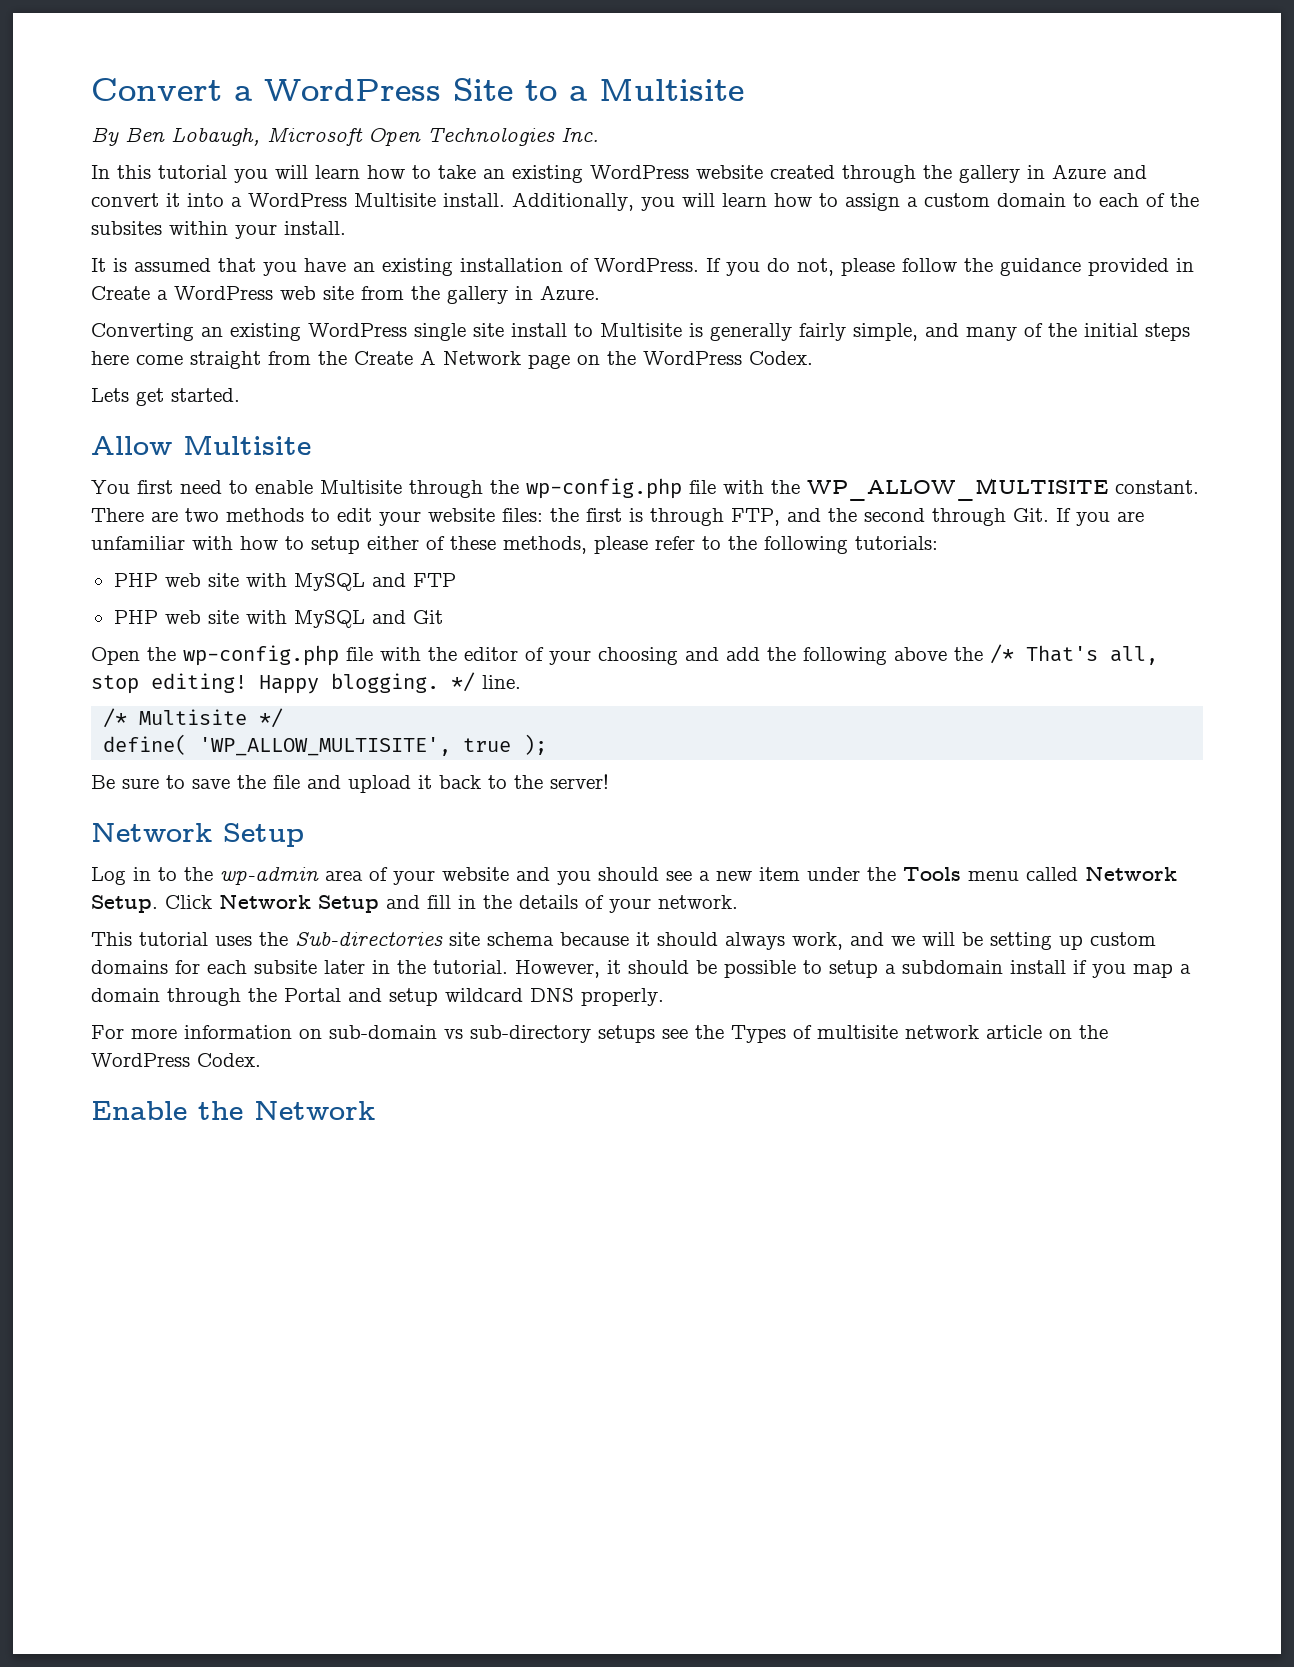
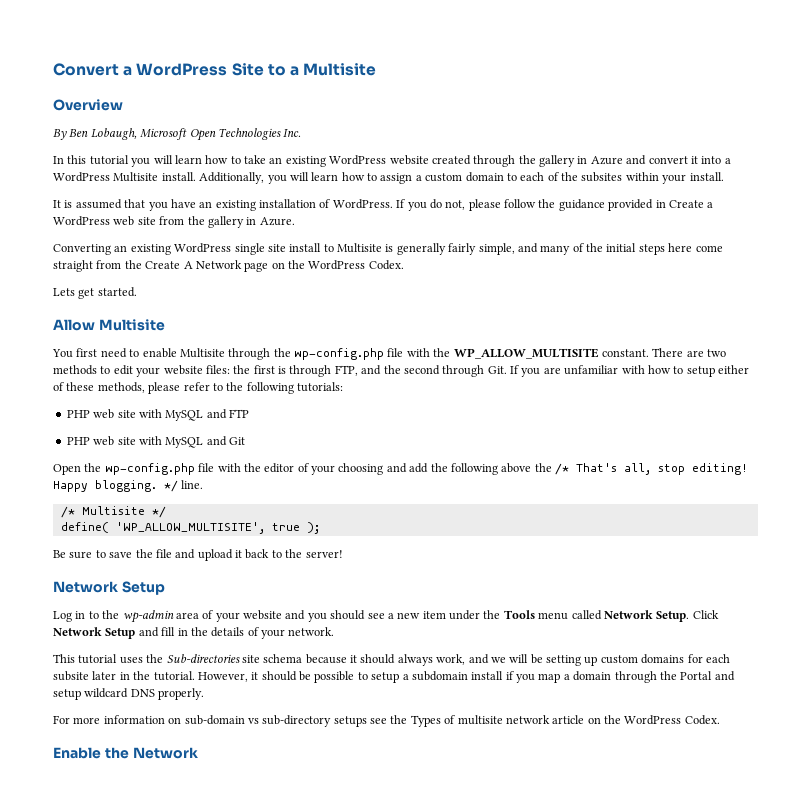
(744, 90) none -> [53,99,123,111] // Overview

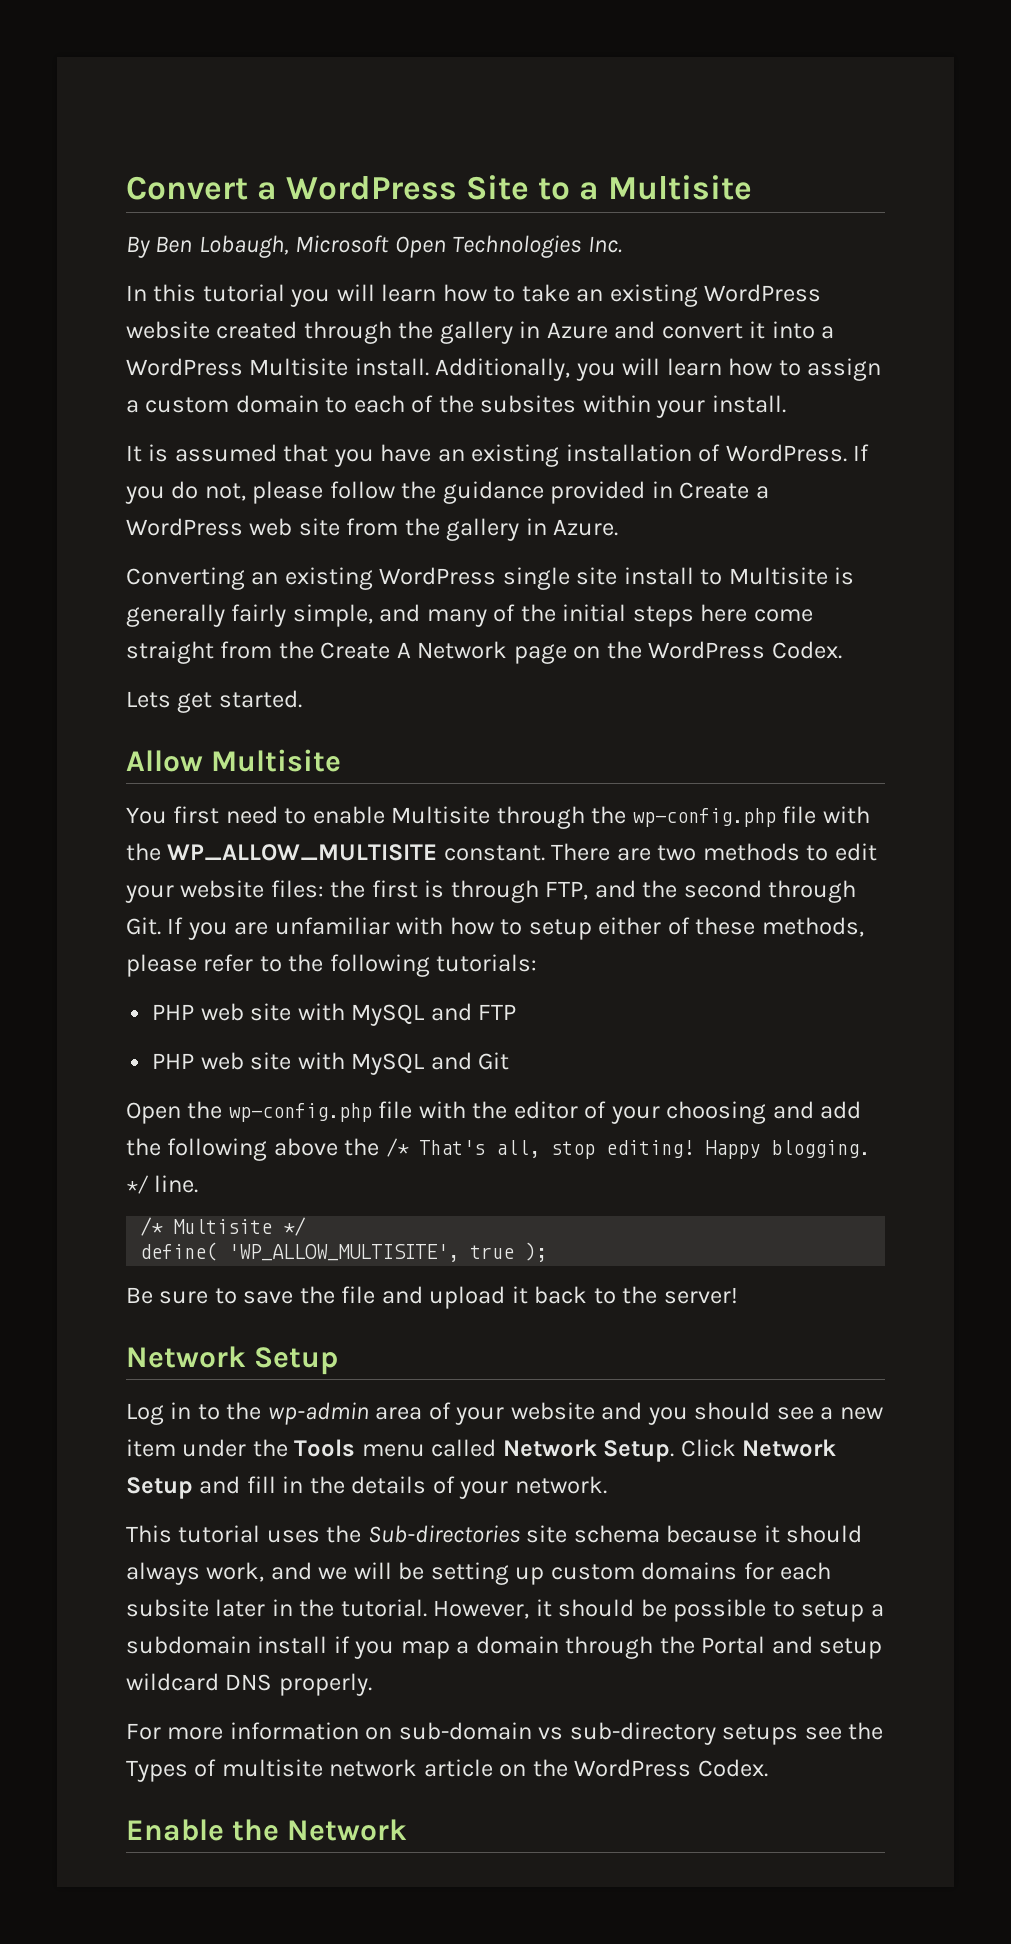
[53,99,123,111] // Overview -> (753, 187) none

